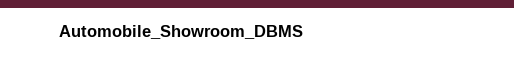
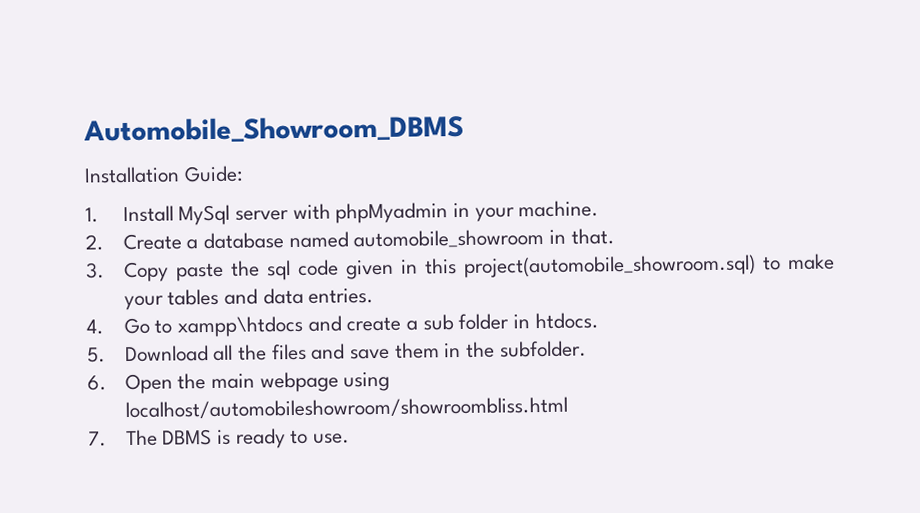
(303, 32) none -> [84,165,243,184] [85,200,600,226] [85,228,615,251] [86,253,835,283] [123,287,375,311] [86,312,599,338] [87,340,587,363] [87,371,391,395] [124,396,568,421] [88,428,350,449] // Installation Guide: // 1. Install MySql server with phpMyadmin in your machine. // 2. Create a database named automobile_showroom in that. // 3. Copy paste the sql code given in this project(automobile_showroom.sql) to make your tables and data entries. // 4. Go to xampp\htdocs and create a sub folder in htdocs. // 5. Download all the files and save them in the subfolder. // 6. Open the main webpage using localhost/automobileshowroom/showroombliss.html // 7. The DBMS is ready to use.

